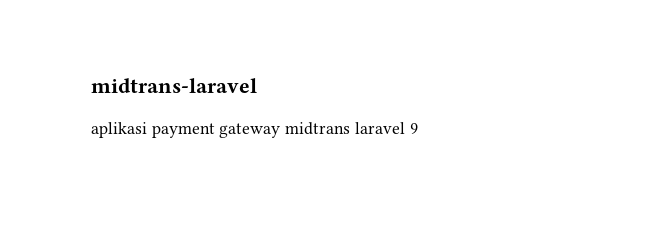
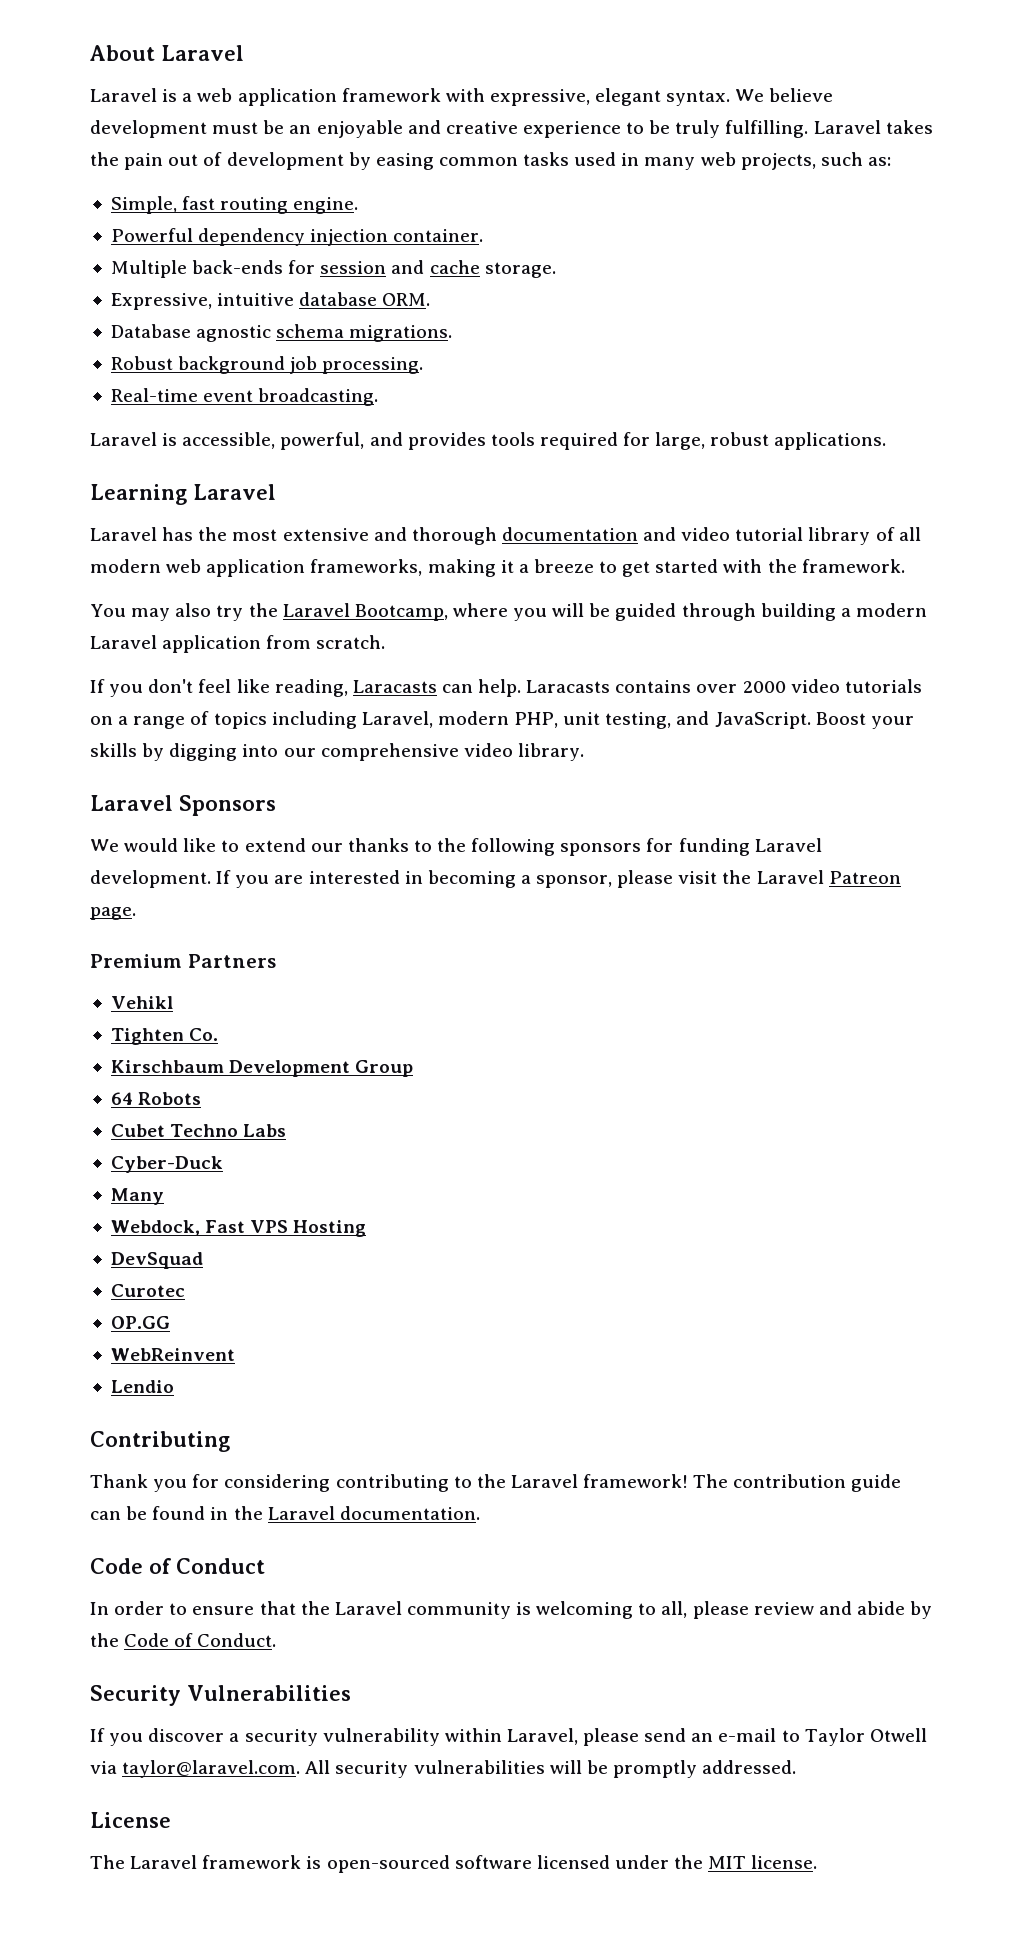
[91,78,257,93] [91,122,418,138] midtrans-laravel // aplikasi payment gateway midtrans laravel 9 -> [90,45,244,61] [90,88,834,106] [90,120,933,138] [90,152,891,170] [110,196,359,214] [110,228,484,246] [110,260,556,278] [110,292,431,310] [110,324,453,342] [110,356,424,374] [110,388,379,406] [90,432,887,450] [90,484,276,505] [90,527,921,545] [90,559,905,577] [90,603,927,621] [90,635,386,653] [90,679,922,697] [90,711,914,729] [90,743,584,761] [90,795,276,816] [90,838,822,856] [90,870,901,888] [90,907,136,920] [90,954,276,968] [110,996,173,1009] [110,1028,219,1045] [110,1060,414,1077] [110,1092,202,1105] [110,1124,287,1137] [110,1156,223,1173] [110,1188,164,1205] [110,1220,367,1237] [110,1252,203,1269] [110,1284,185,1297] [110,1316,170,1329] [110,1348,235,1361] [110,1380,174,1393] [90,1431,230,1452] [90,1474,902,1492] [90,1506,480,1520] [90,1558,265,1574] [90,1601,933,1619] [90,1633,277,1647] [90,1685,351,1706] [90,1728,927,1746] [90,1760,797,1778] [90,1812,171,1828] [90,1855,818,1873] About Laravel // Laravel is a web application framework with expressive, elegant syntax. We believe development must be an enjoyable and creative experience to be truly fulfilling. Laravel takes the pain out of development by easing common tasks used in many web projects, such as: // Simple, fast routing engine. // Powerful dependency injection container. // Multiple back-ends for session and cache storage. // Expressive, intuitive database ORM. // Database agnostic schema migrations. // Robust background job processing. // Real-time event broadcasting. // Laravel is accessible, powerful, and provides tools required for large, robust applications. // Learning Laravel // Laravel has the most extensive and thorough documentation and video tutorial library of all modern web application frameworks, making it a breeze to get started with the framework. // You may also try the Laravel Bootcamp, where you will be guided through building a modern Laravel application from scratch. // If you don't feel like reading, Laracasts can help. Laracasts contains over 2000 video tutorials on a range of topics including Laravel, modern PHP, unit testing, and JavaScript. Boost your skills by digging into our comprehensive video library. // Laravel Sponsors // We would like to extend our thanks to the following sponsors for funding Laravel development. If you are interested in becoming a sponsor, please visit the Laravel Patreon page. // Premium Partners // Vehikl // Tighten Co. // Kirschbaum Development Group // 64 Robots // Cubet Techno Labs // Cyber-Duck // Many // Webdock, Fast VPS Hosting // DevSquad // Curotec // OP.GG // WebReinvent // Lendio // Contributing // Thank you for considering contributing to the Laravel framework! The contribution guide can be found in the Laravel documentation. // Code of Conduct // In order to ensure that the Laravel community is welcoming to all, please review and abide by the Code of Conduct. // Security Vulnerabilities // If you discover a security vulnerability within Laravel, please send an e-mail to Taylor Otwell via taylor@laravel.com. All security vulnerabilities will be promptly addressed. // License // The Laravel framework is open-sourced software licensed under the MIT license.

